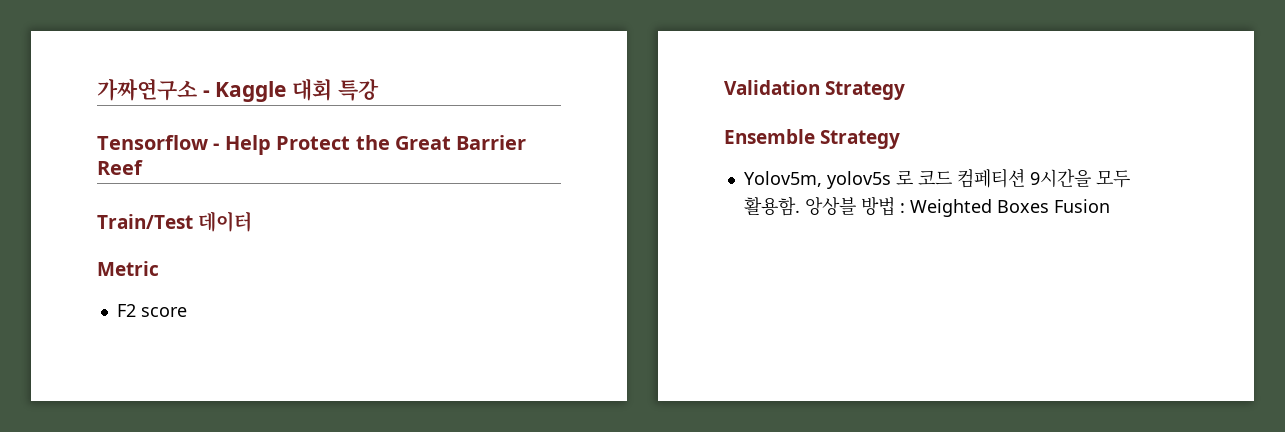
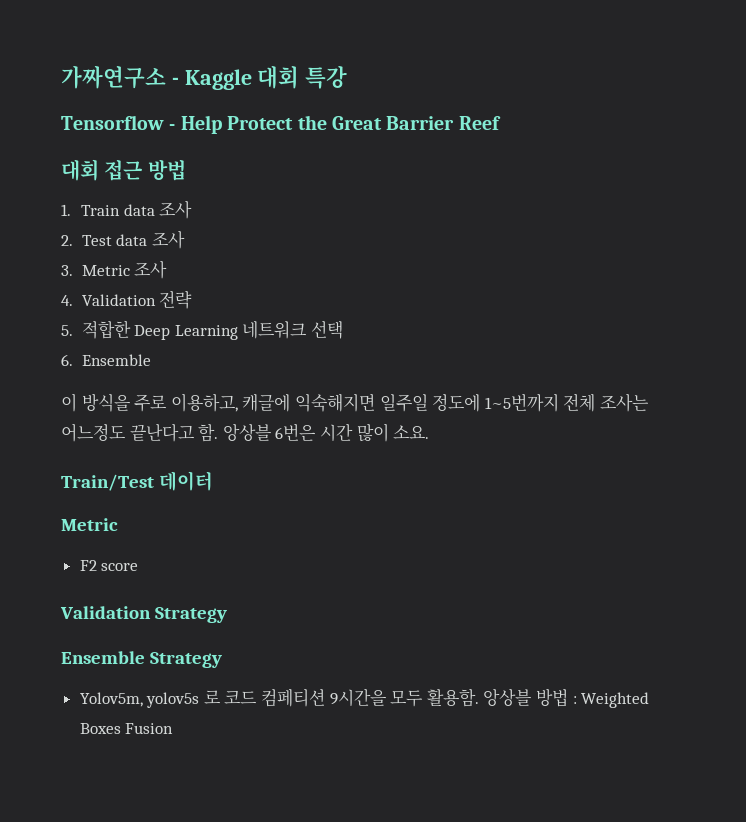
(143, 167) none -> [61,159,186,181] [61,200,193,219] [61,230,185,249] [61,260,168,279] [61,290,193,309] [61,320,343,340] [61,354,151,366] [61,393,649,412] [61,423,430,442] // 대회 접근 방법 // 1. Train data 조사 // 2. Test data 조사 // 3. Metric 조사 // 4. Validation 전략 // 5. 적합한 Deep Learning 네트워크 선택 // 6. Ensemble // 이 방식을 주로 이용하고, 캐글에 익숙해지면 일주일 정도에 1~5번까지 전체 조사는 어느정도 끝난다고 함. 앙상블 6번은 시간 많이 소요.

